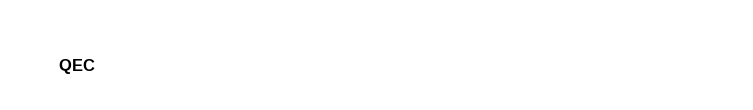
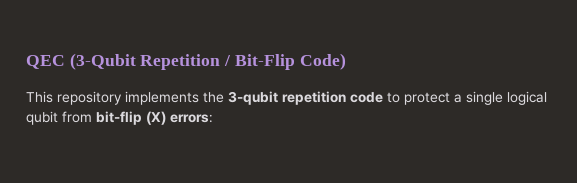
(95, 66) none -> [69,53,346,70] [26,91,547,105] [26,111,213,125] (3-Qubit Repetition / Bit-Flip Code) // This repository implements the 3-qubit repetition code to protect a single logical qubit from bit-flip (X) errors:

